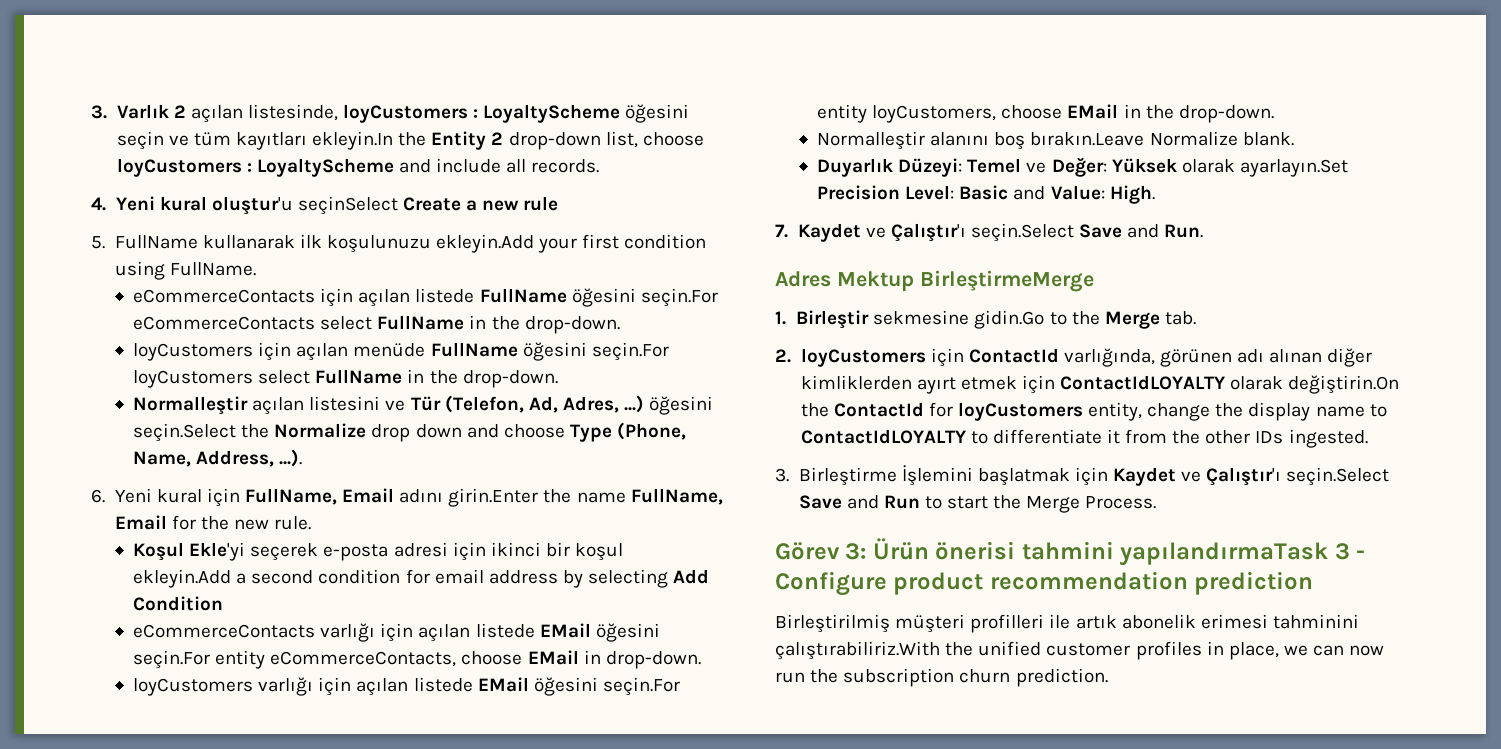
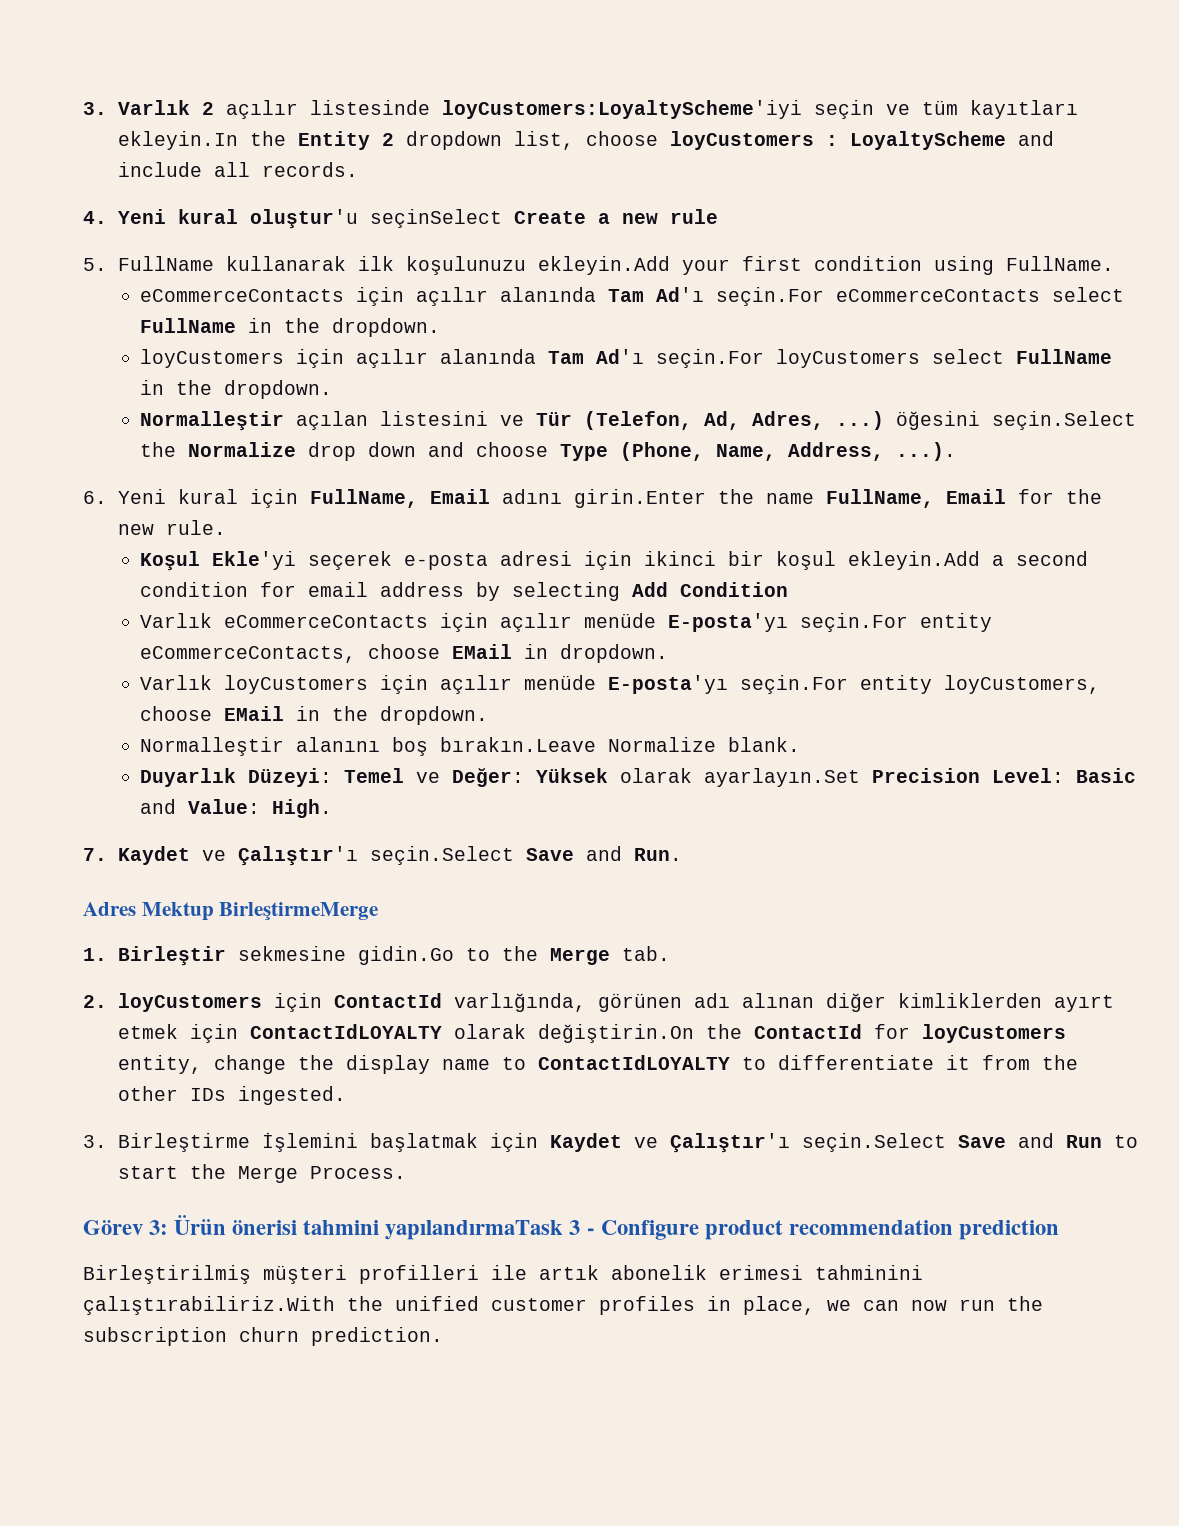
[190,104,690,123] açılan listesinde, loyCustomers : LoyaltyScheme öğesini -> [226,100,803,119] açılır listesinde loyCustomers:LoyaltyScheme'iyi
[508,132,601,150] drop-down -> [406,131,503,150] dropdown
[358,288,636,307] açılan listede FullName öğesini -> [415,287,704,306] açılır alanında Tam Ad'ı
[524,316,620,334] [133,342,587,361] drop-down. // loyCustomers için açılan menüde FullName öğesini -> [331,318,440,337] [139,349,644,368] dropdown. // loyCustomers için açılır alanında Tam Ad'ı
[462,370,558,388] drop-down. -> [223,380,332,399] dropdown.
[133,623,660,642] eCommerceContacts varlığı için açılan listede EMail öğesini -> [139,613,788,632] Varlık eCommerceContacts için açılır menüde E-posta'yı
[605,651,701,669] [133,677,598,696] drop-down. // loyCustomers varlığı için açılan listede EMail öğesini -> [559,644,668,663] [139,675,728,694] dropdown. // Varlık loyCustomers için açılır menüde E-posta'yı
[1178,105,1274,123] drop-down. -> [379,706,488,725] dropdown.

